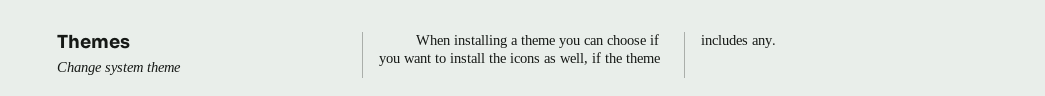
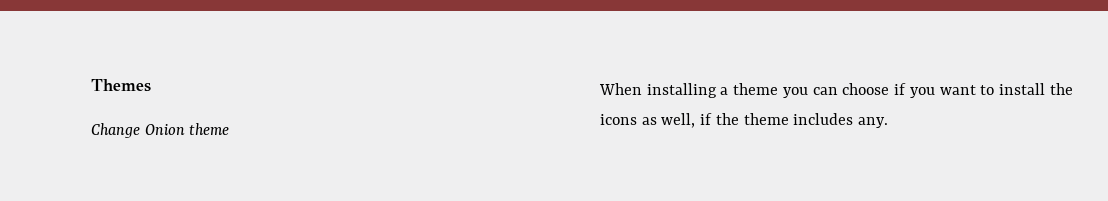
[105,63,143,75] system -> [144,124,185,135] Onion

